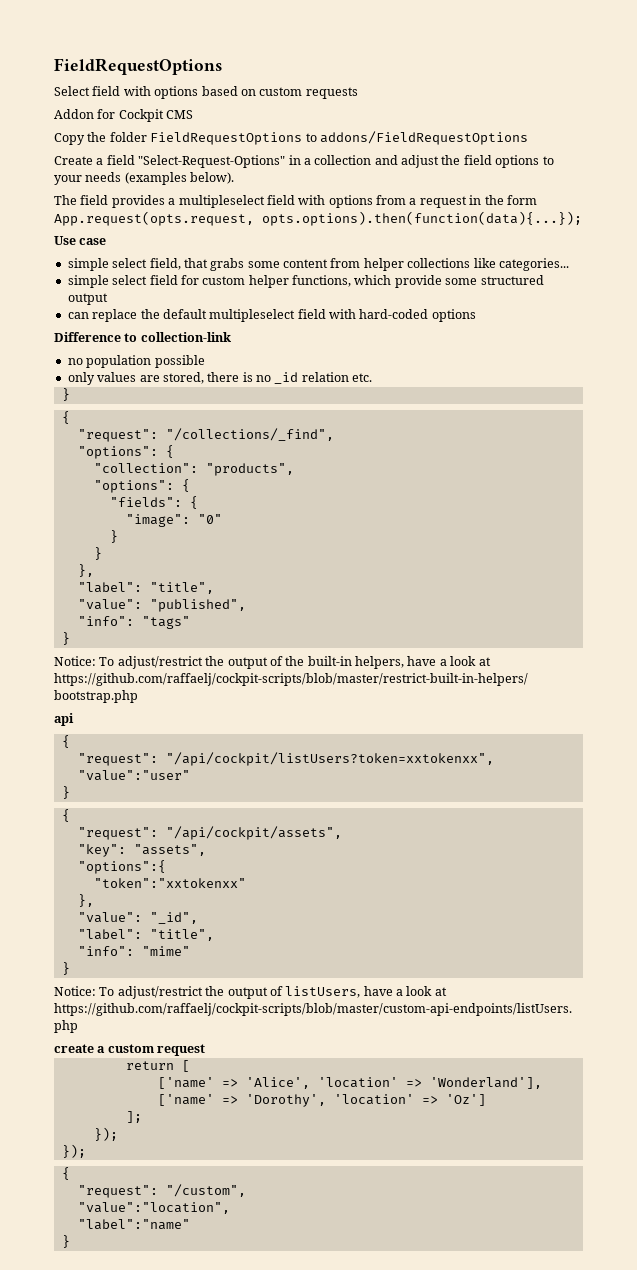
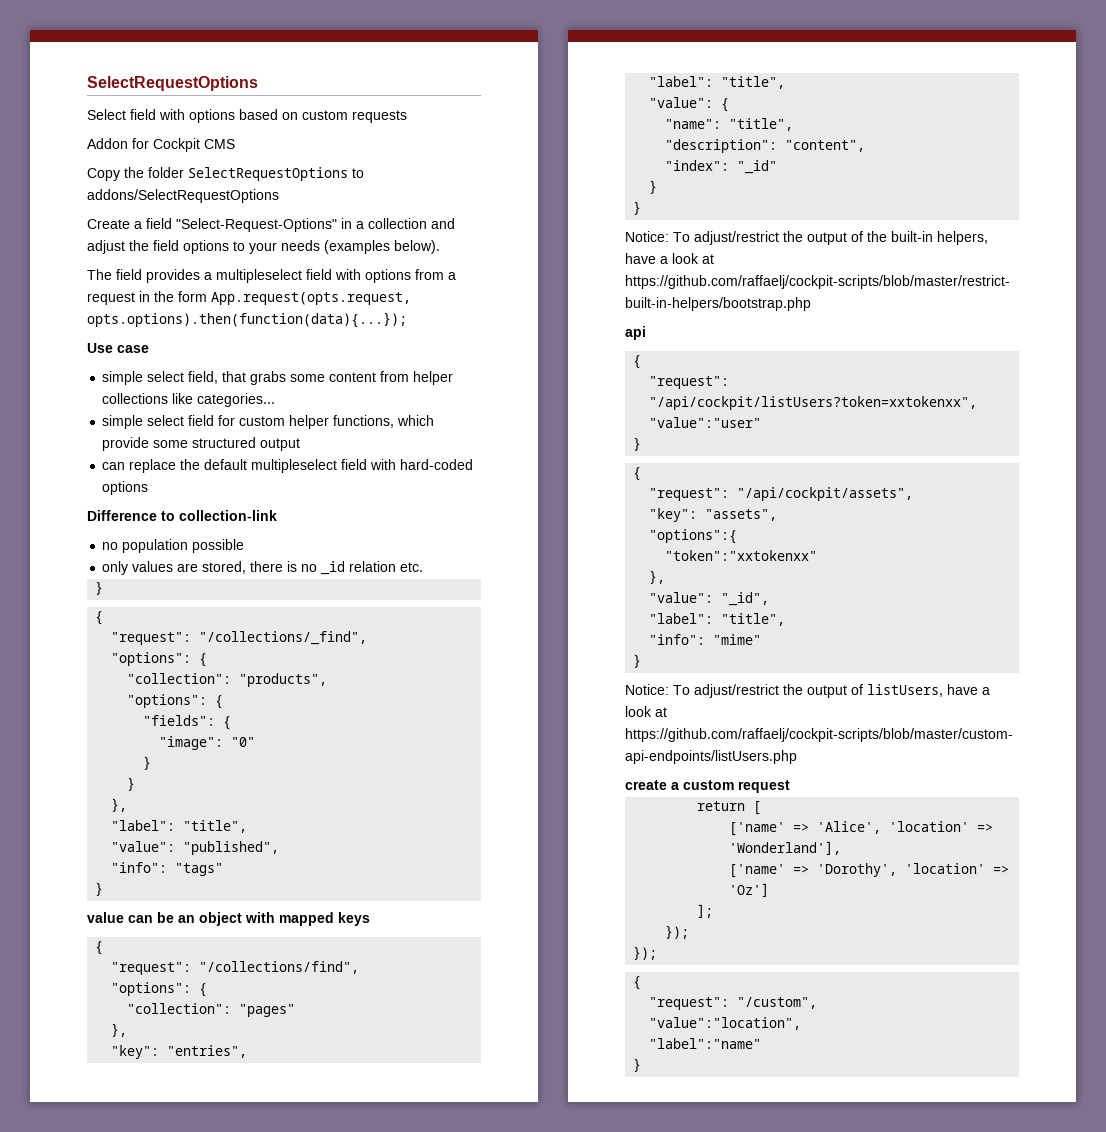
[54,58,222,75] FieldRequestOptions -> [87,76,258,91] SelectRequestOptions
[150,131,528,145] FieldRequestOptions to addons/FieldRequestOptions -> [188,167,364,181] [87,189,279,203] SelectRequestOptions to addons/SelectRequestOptions
(70, 638) none -> [87,912,370,926] [95,941,104,955] [111,961,360,975] [111,982,208,997] [127,1003,296,1017] [111,1023,128,1037] [111,1045,248,1059] [649,76,786,89] [649,97,730,112] [665,118,794,131] [665,139,866,153] [665,160,778,174] [649,180,658,194] [633,201,642,215] // value can be an object with mapped keys // { // "request": "/collections/find", // "options": { // "collection": "pages" // }, // "key": "entries", // "label": "title", // "value": { // "name": "title", // "description": "content", // "index": "_id" // } // }

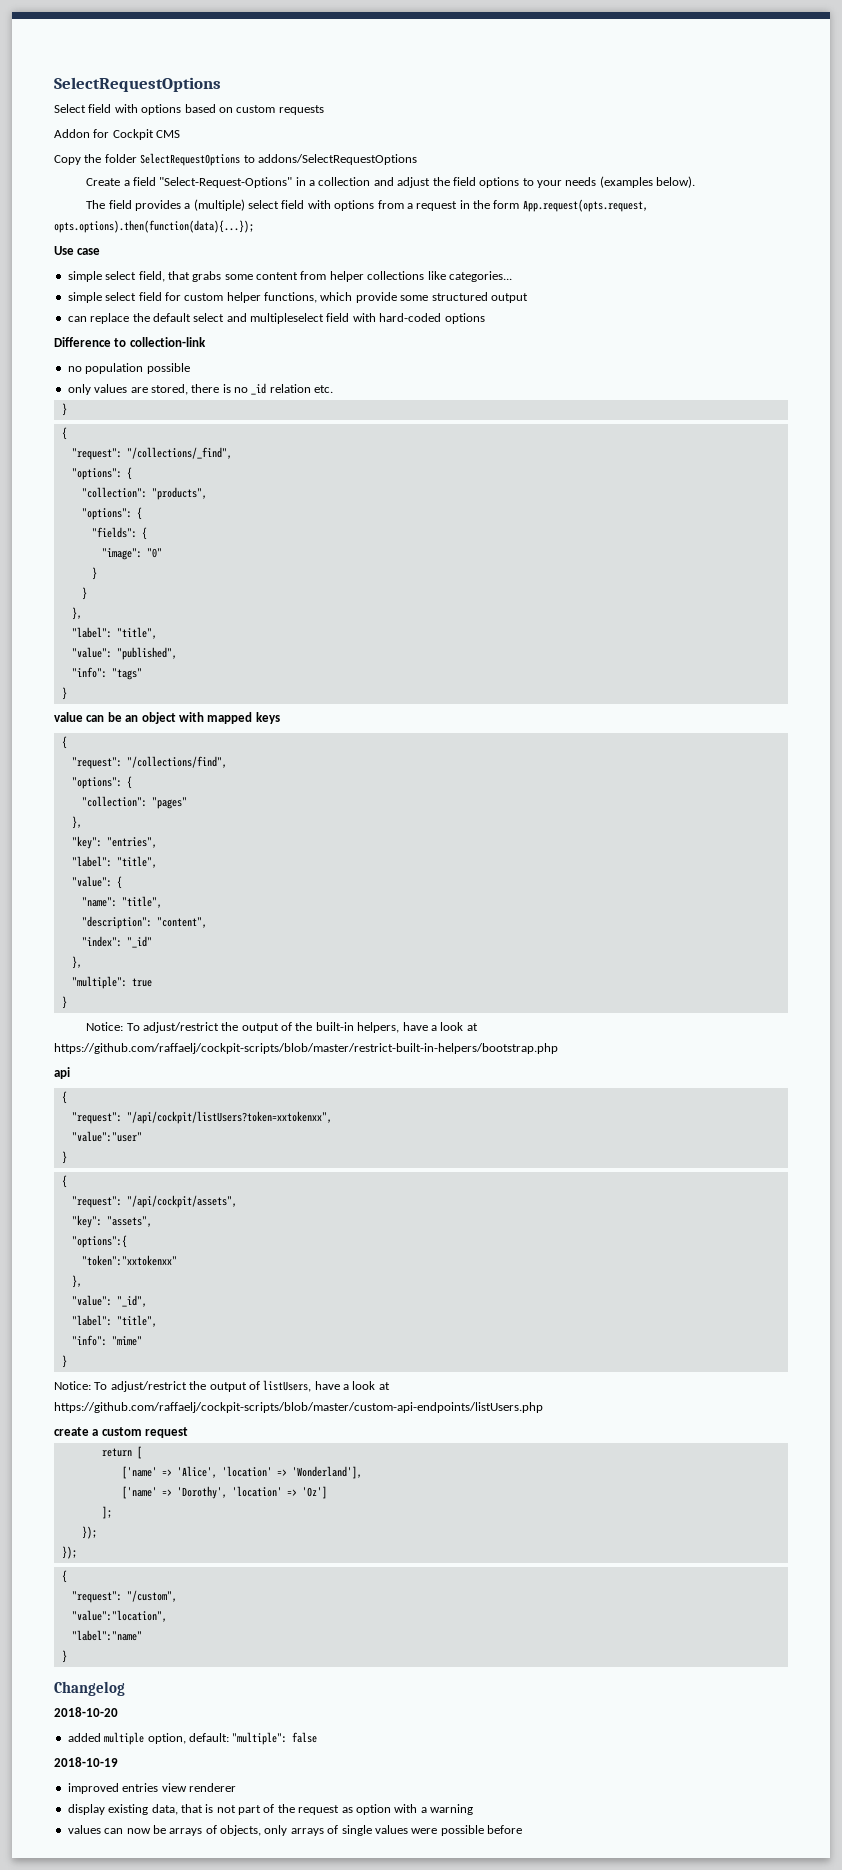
[216,269,302,283] multipleselect -> [193,199,280,211] (multiple) select
(248, 464) none -> [193,313,247,322] select and
[649,180,658,194] } -> [71,956,82,969] [71,976,152,989] }, // "multiple": true
(642, 1065) none -> [54,1681,125,1696] [54,1707,118,1717] [67,1732,318,1745] [54,1757,118,1767] [67,1783,236,1794] [67,1804,473,1815] [67,1825,522,1836] // Changelog // 2018-10-20 // added multiple option, default: "multiple": false // 2018-10-19 // improved entries view renderer // display existing data, that is not part of the request as option with a warning // values can now be arrays of objects, only arrays of single values were possible before

